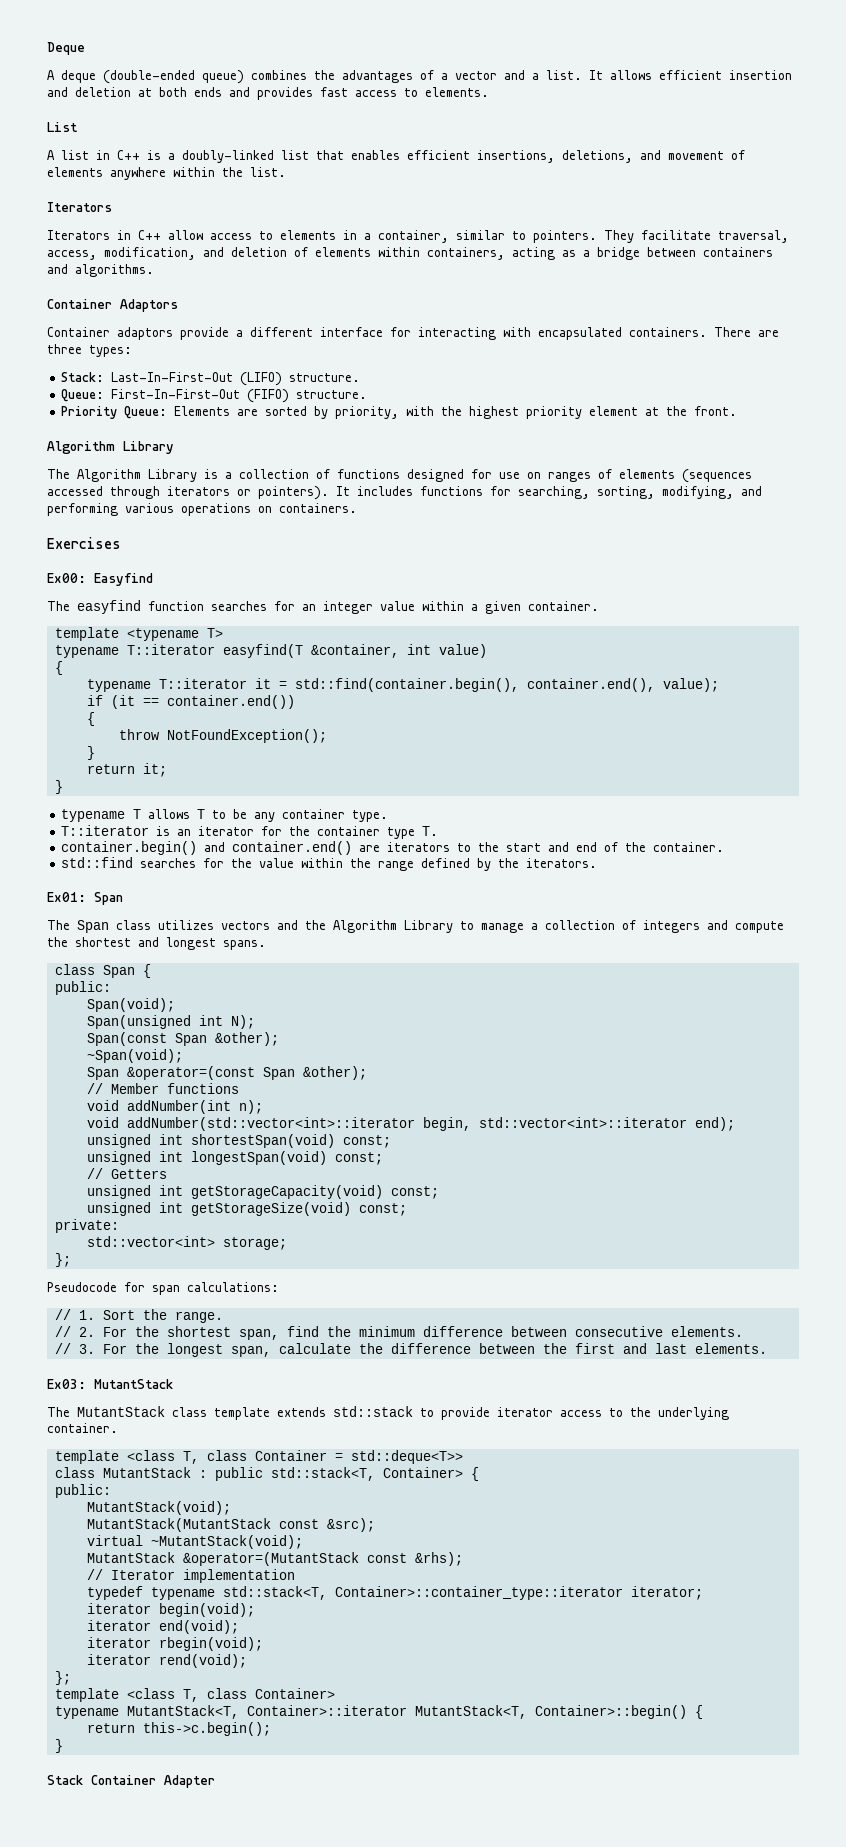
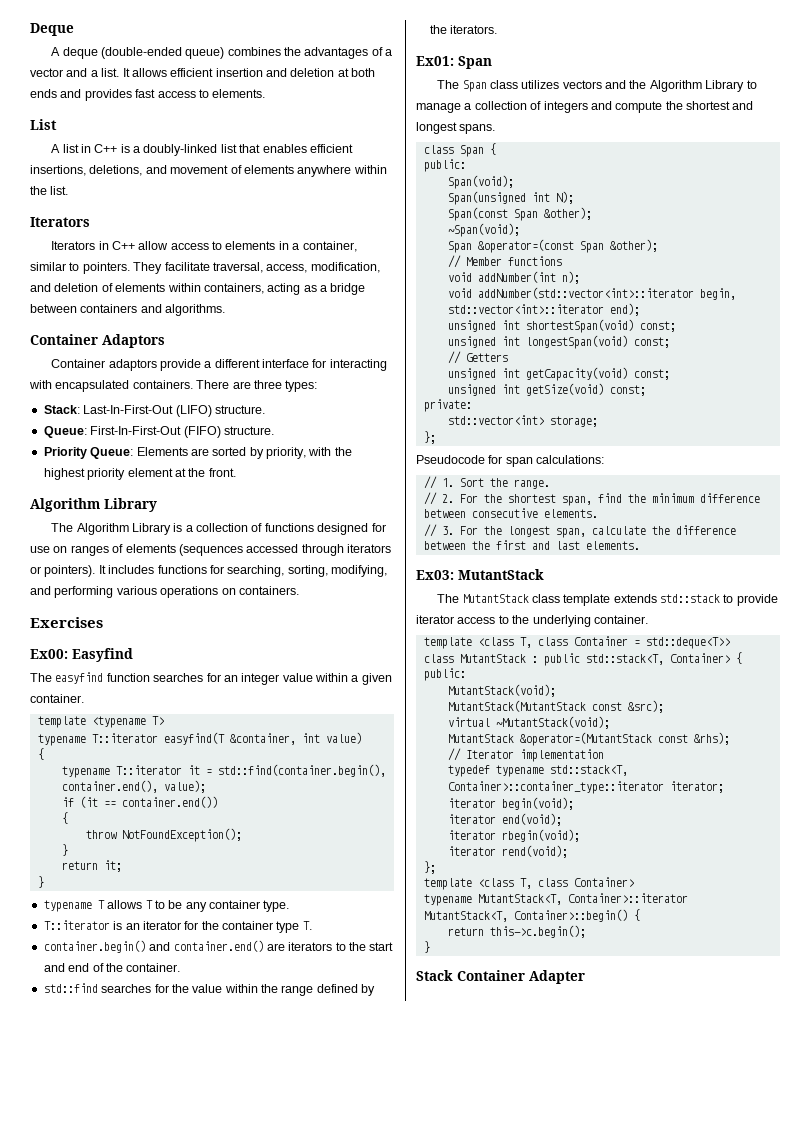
[190,1185,439,1199] [86,1202,351,1216] getStorageCapacity(void) const; // unsigned int getStorageSize(void) -> [525,367,670,381] [447,383,604,396] getCapacity(void) const; // unsigned int getSize(void)

